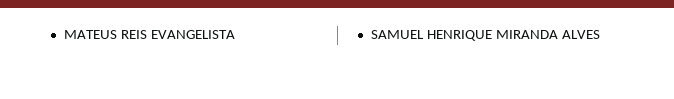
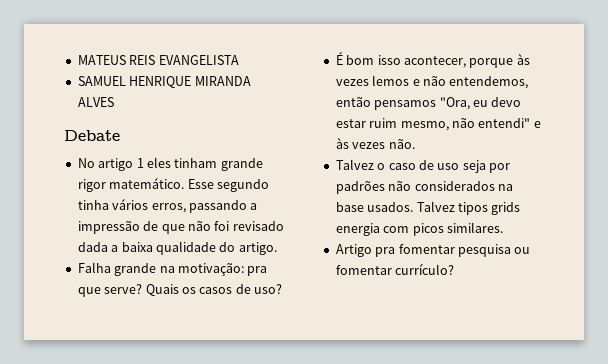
(600, 34) none -> [64,130,120,141] [77,157,263,171] [77,178,269,192] [77,199,258,213] [77,221,284,234] [77,241,277,255] [77,262,268,276] [77,284,282,297] [335,52,530,68] [335,75,529,89] [335,97,522,110] [335,118,541,131] [335,138,415,149] [335,159,510,173] [335,181,513,194] [335,201,521,215] [335,222,503,236] [335,244,531,257] [335,263,455,275] // Debate // No artigo 1 eles tinham grande rigor matemático. Esse segundo tinha vários erros, passando a impressão de que não foi revisado dada a baixa qualidade do artigo. // Falha grande na motivação: pra que serve? Quais os casos de uso? // É bom isso acontecer, porque às vezes lemos e não entendemos, então pensamos "Ora, eu devo estar ruim mesmo, não entendi" e às vezes não. // Talvez o caso de uso seja por padrões não considerados na base usados. Talvez tipos grids energia com picos similares. // Artigo pra fomentar pesquisa ou fomentar currículo?

